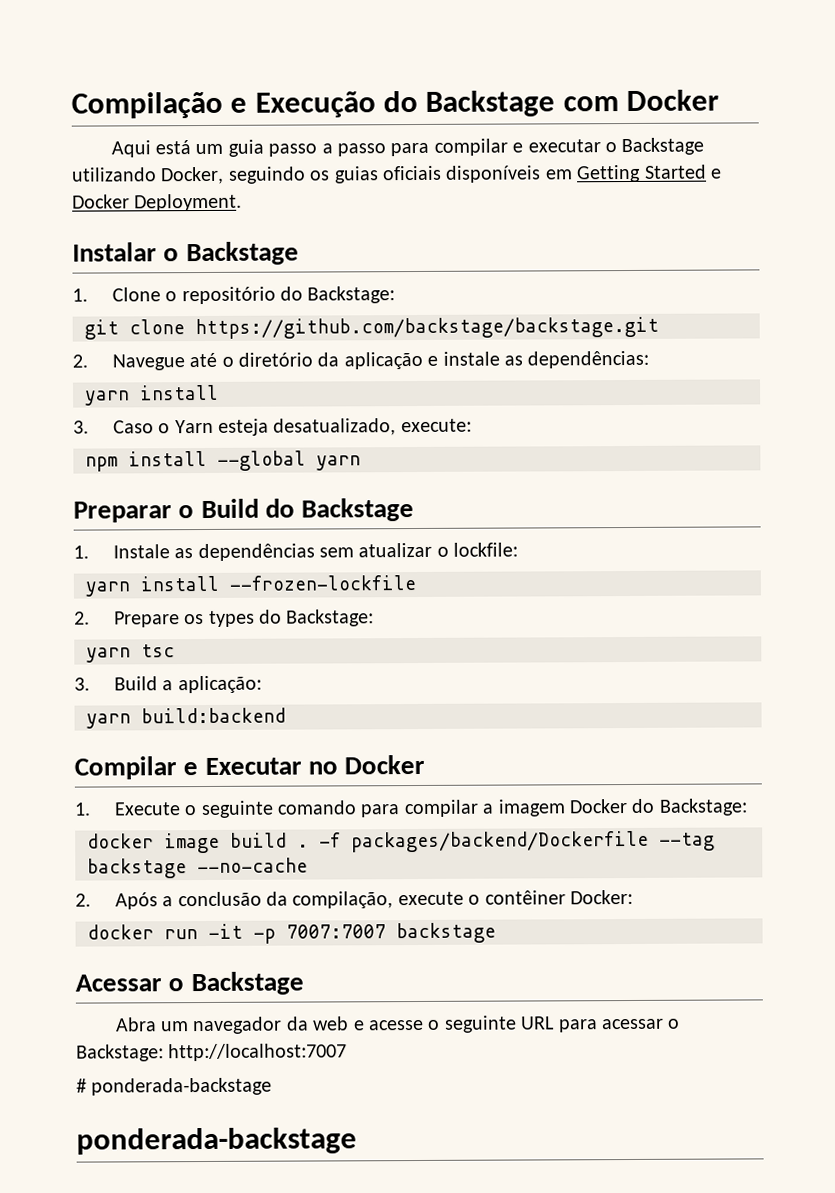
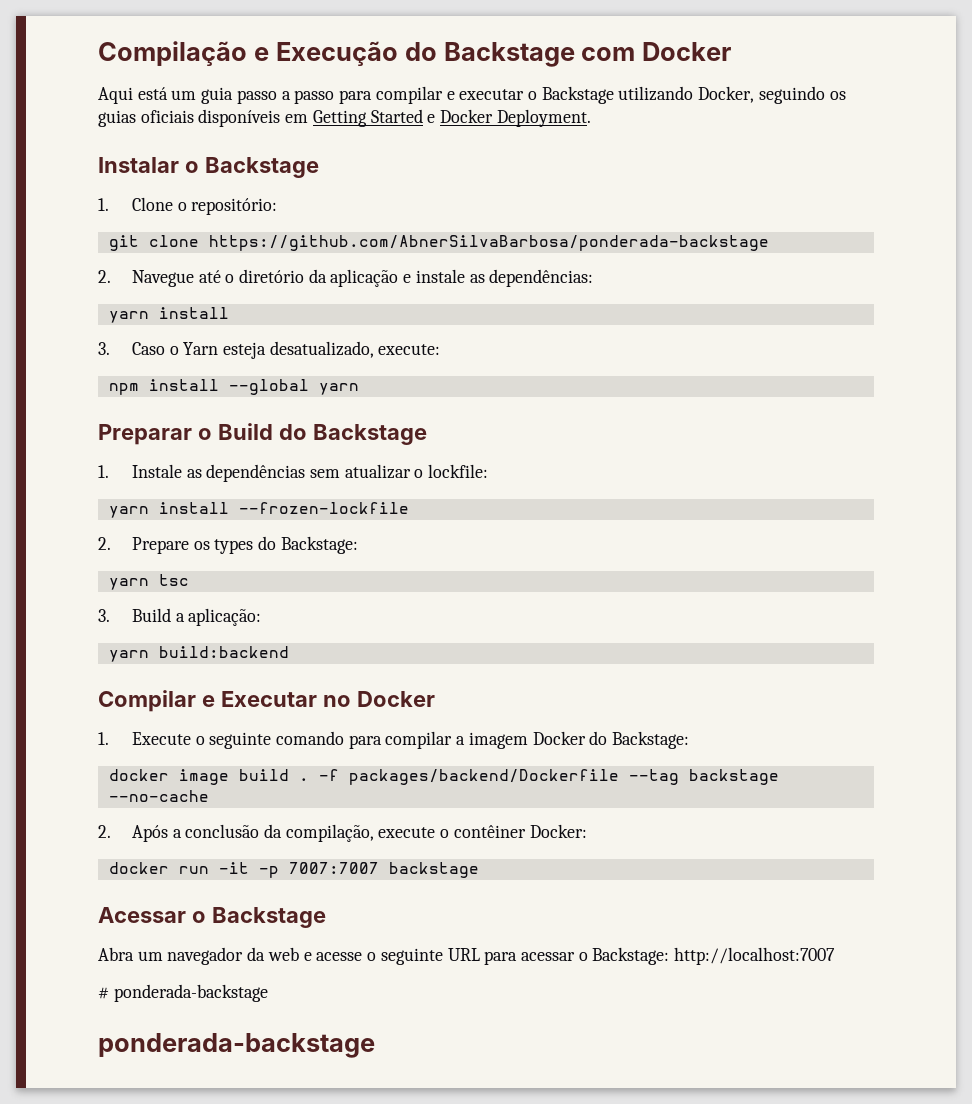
[181,286,396,305] repositório do Backstage: -> [191,198,278,215] repositório:
[195,316,659,340] https://github.com/backstage/backstage.git -> [208,235,769,251] https://github.com/AbnerSilvaBarbosa/ponderada-backstage

